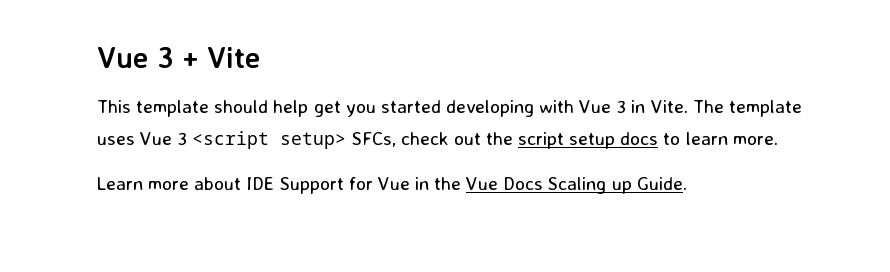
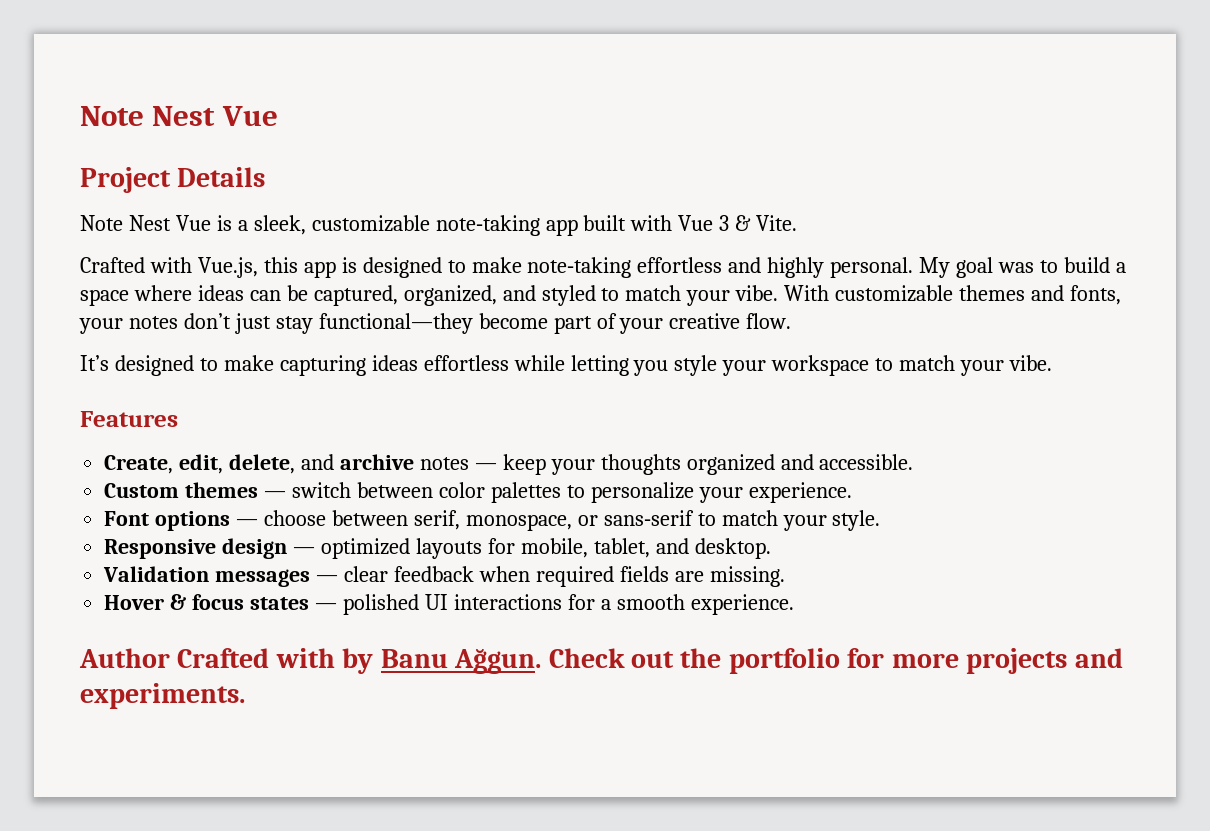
[97,47,260,68] [97,100,534,117] Vue 3 + Vite // This template should help get you started developing -> [80,106,278,126] [80,167,266,193] [80,215,627,236] Note Nest Vue // Project Details // Note Nest Vue is a sleek, customizable note‑taking app built
[631,100,646,113] in -> [735,215,752,231] &
[692,100,802,117] [97,131,778,149] [97,177,687,194] The template uses Vue 3 <script setup> SFCs, check out the script setup docs to learn more. // Learn more about IDE Support for Vue in the Vue Docs Scaling up Guide. -> [80,257,1126,278] [80,285,1121,306] [79,313,792,334] [80,355,1053,376] [80,411,178,427] [104,454,914,475] [104,482,852,503] [104,510,881,531] [104,538,771,559] [103,566,785,587] [104,594,794,615] [79,648,1123,674] [80,683,245,709] // Crafted with Vue.js, this app is designed to make note‑taking effortless and highly personal. My goal was to build a space where ideas can be captured, organized, and styled to match your vibe. With customizable themes and fonts, your notes don’t just stay functional—they become part of your creative flow. // It’s designed to make capturing ideas effortless while letting you style your workspace to match your vibe. // Features // Create, edit, delete, and archive notes — keep your thoughts organized and accessible. // Custom themes — switch between color palettes to personalize your experience. // Font options — choose between serif, monospace, or sans‑serif to match your style. // Responsive design — optimized layouts for mobile, tablet, and desktop. // Validation messages — clear feedback when required fields are missing. // Hover & focus states — polished UI interactions for a smooth experience. // Author Crafted with by Banu Ağgun. Check out the portfolio for more projects and experiments.

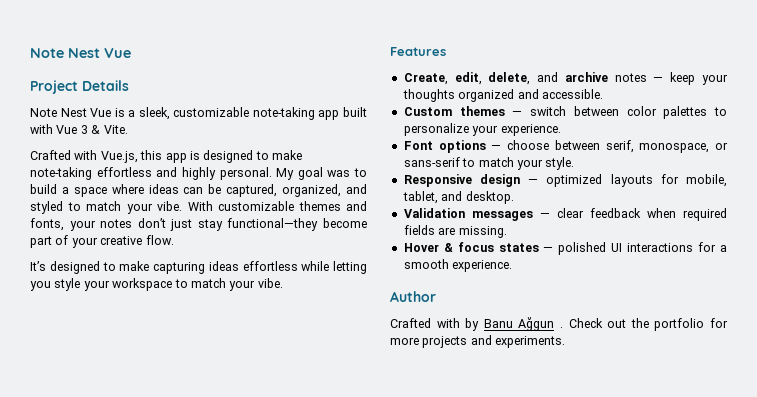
(170, 658) none -> (436, 296) //
[454,649,542,674] Ağgun. -> [518,317,563,331] Ağgun .

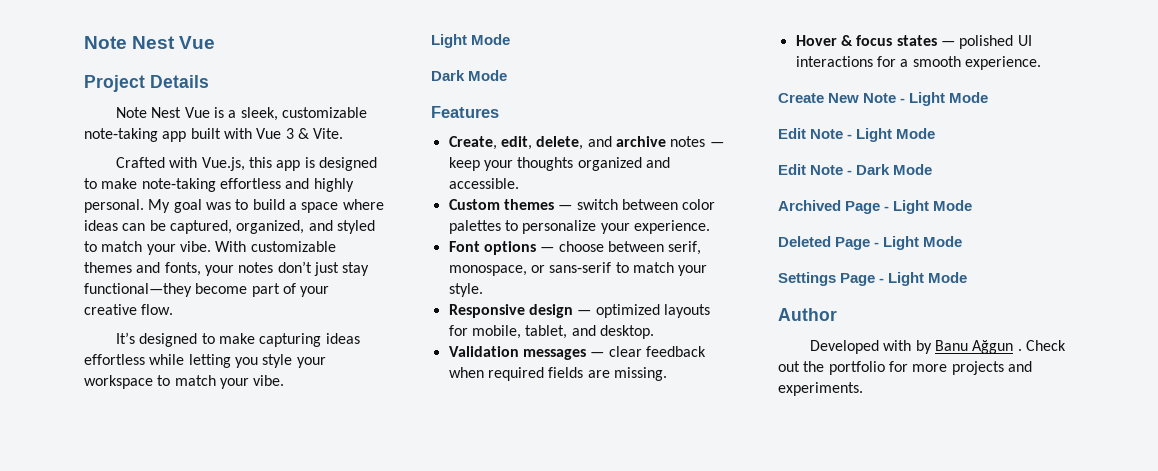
(283, 283) none -> [431,34,511,48] [431,70,508,81] // Light Mode // Dark Mode
(513, 266) none -> [778,92,989,106] [778,128,936,142] [778,164,933,175] [778,200,973,214] [778,236,963,250] [778,272,968,286] // Create New Note - Light Mode // Edit Note - Light Mode // Edit Note - Dark Mode // Archived Page - Light Mode // Deleted Page - Light Mode // Settings Page - Light Mode
[390,318,431,328] Crafted -> [809,340,879,354] Developed

